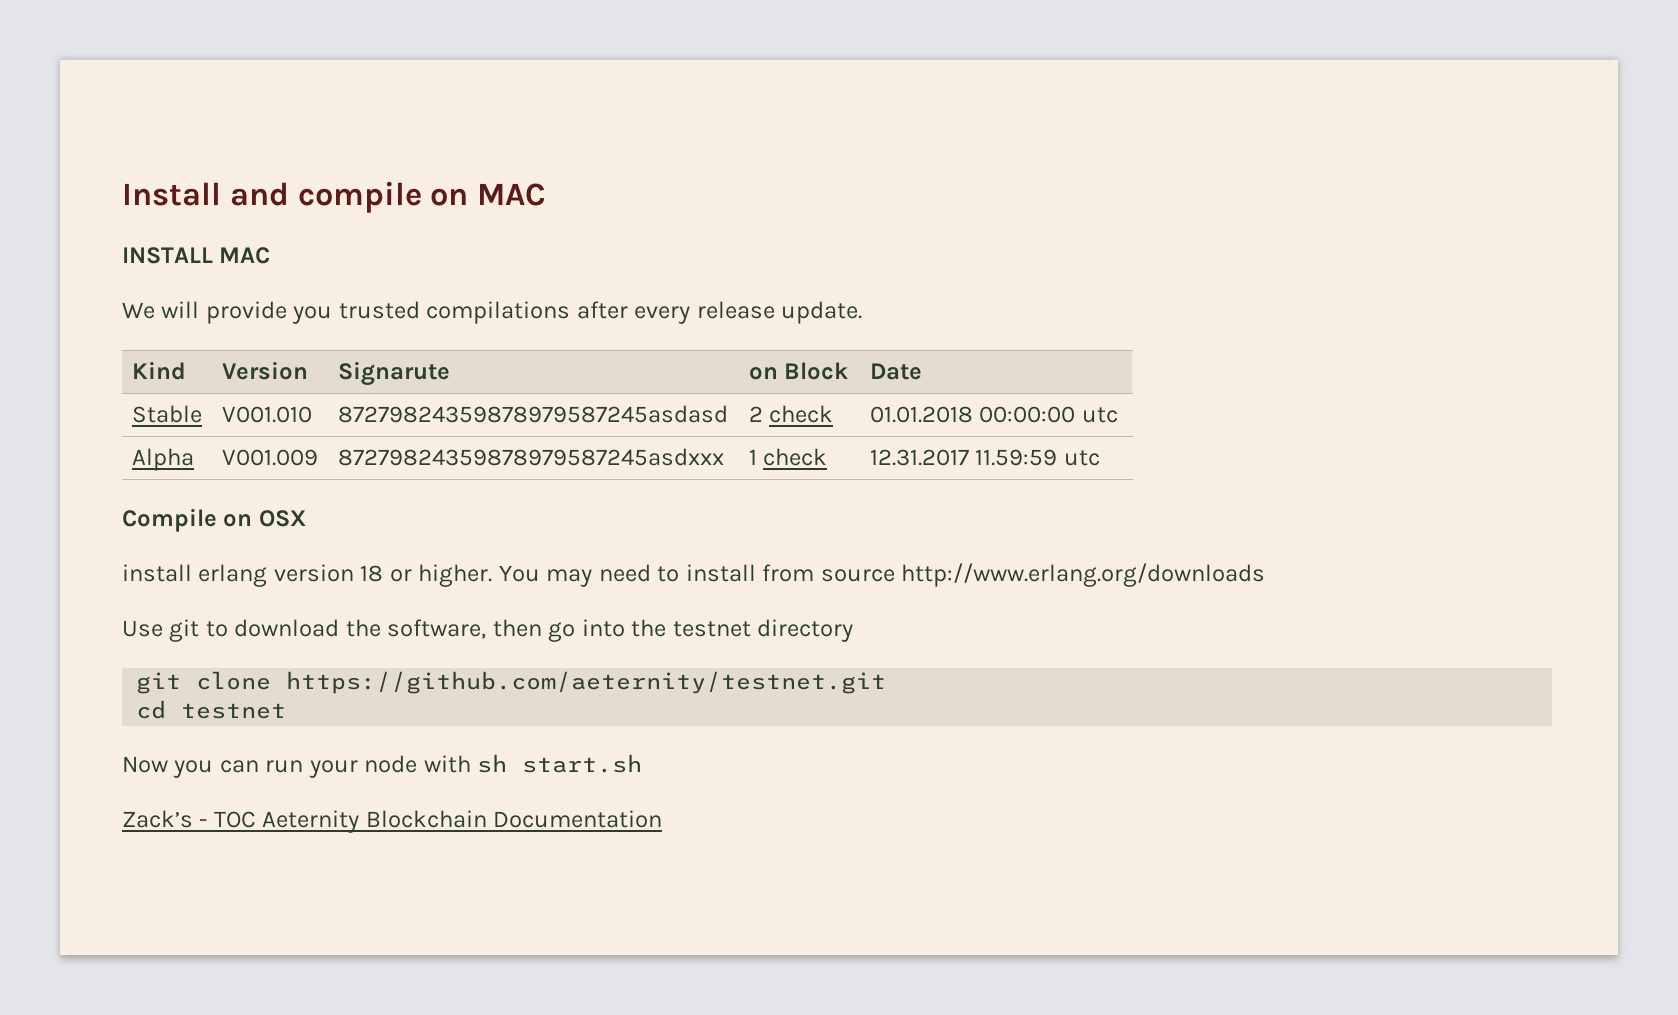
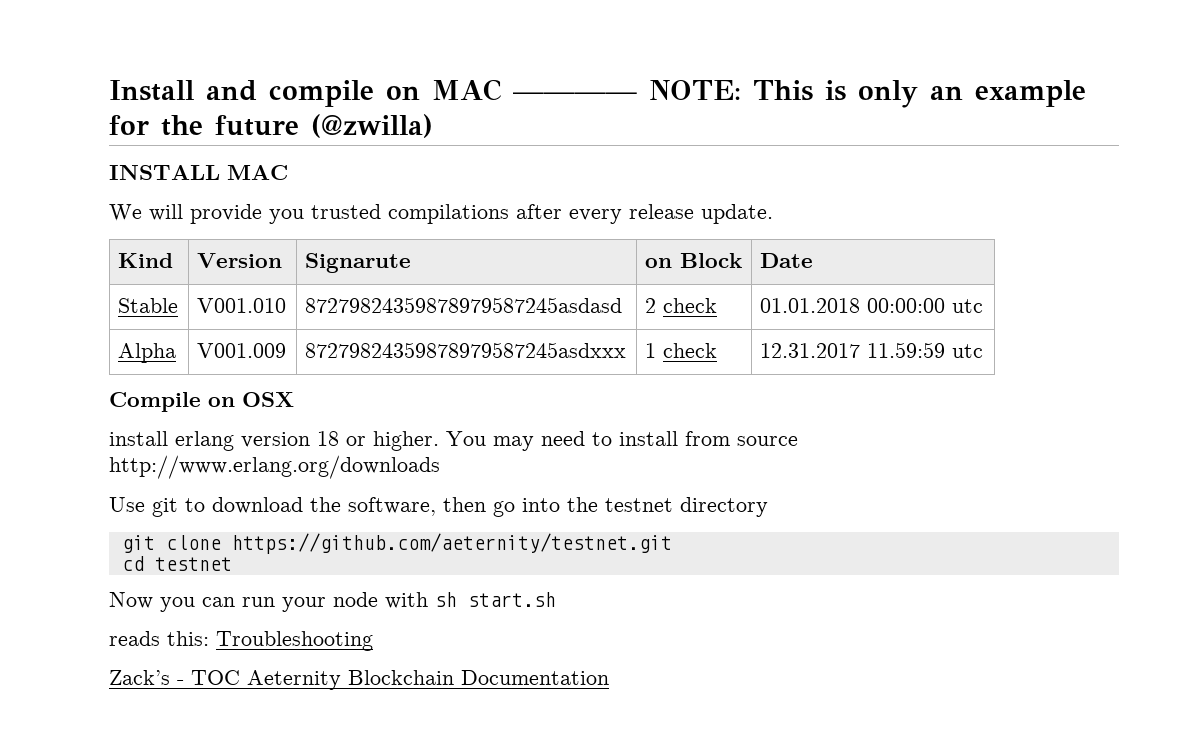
(547, 194) none -> [513,80,1086,108] [109,114,433,138] ———— NOTE: This is only an example for the future (@zwilla)
(643, 763) none -> [109,631,373,651] // reads this: Troubleshooting

